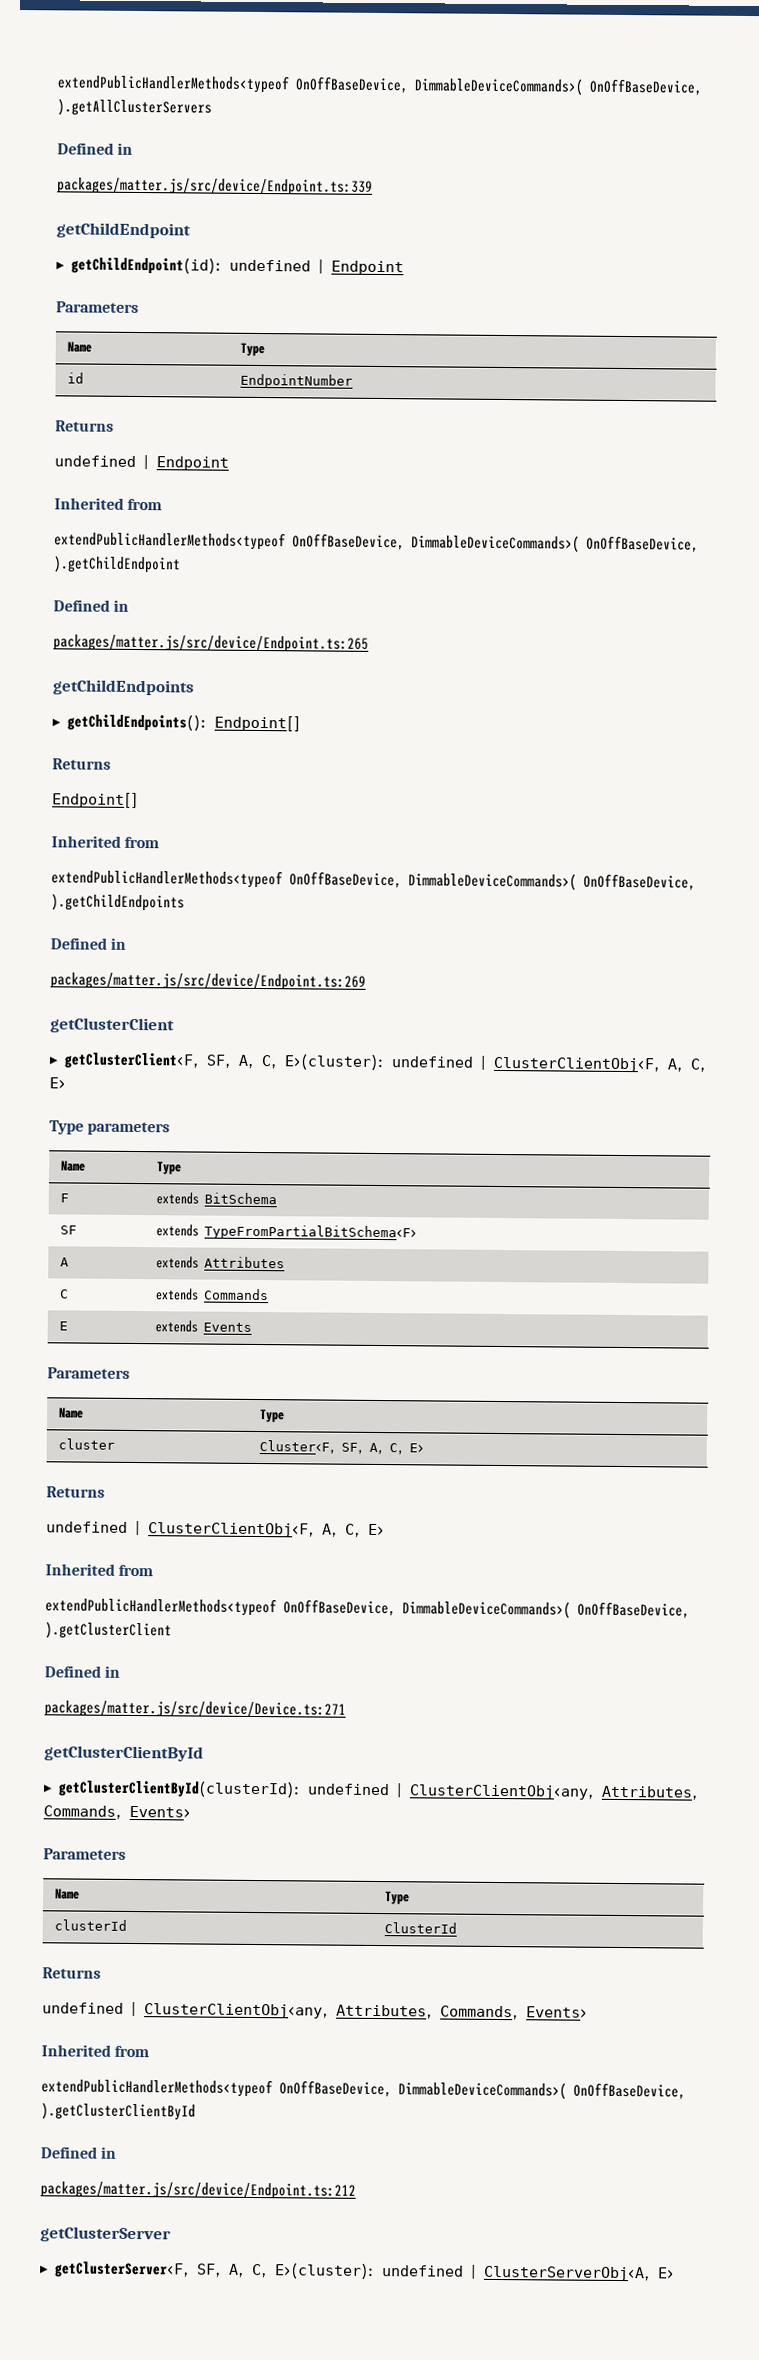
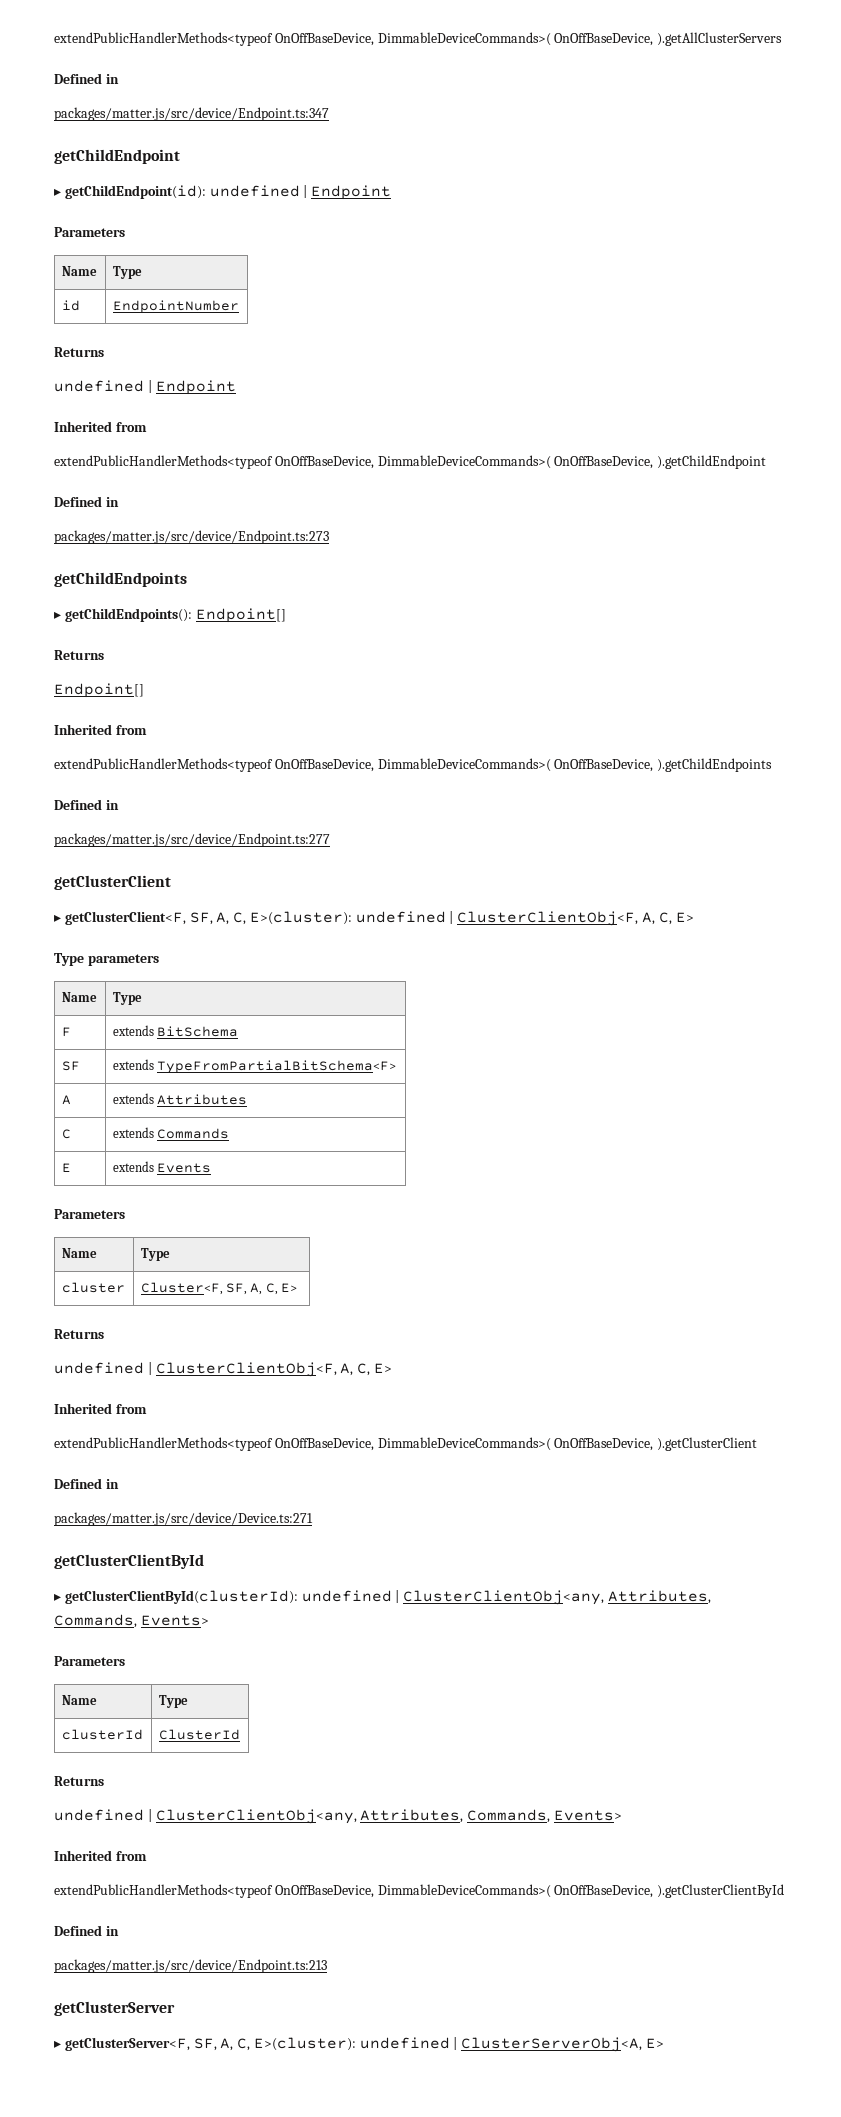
[57,177,373,196] packages/matter.js/src/device/Endpoint.ts:339 -> [54,107,329,121] packages/matter.js/src/device/Endpoint.ts:347
[53,634,369,653] packages/matter.js/src/device/Endpoint.ts:265 -> [54,530,329,544] packages/matter.js/src/device/Endpoint.ts:273
[50,972,366,991] packages/matter.js/src/device/Endpoint.ts:269 -> [54,833,330,847] packages/matter.js/src/device/Endpoint.ts:277
[40,2181,356,2200] packages/matter.js/src/device/Endpoint.ts:212 -> [54,1959,327,1973] packages/matter.js/src/device/Endpoint.ts:213

